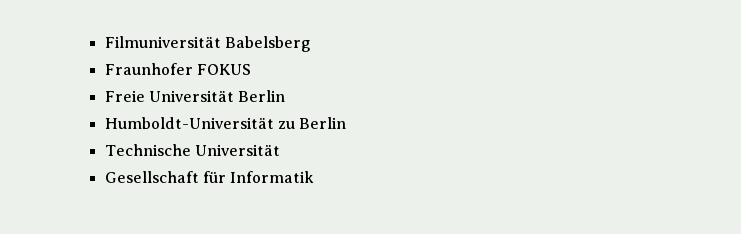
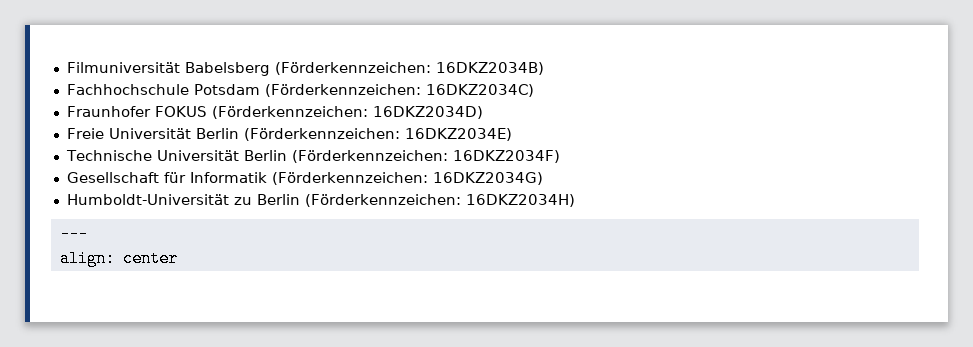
(311, 44) none -> [274,62,544,75] [66,84,534,97] (Förderkennzeichen: 16DKZ2034B) // Fachhochschule Potsdam (Förderkennzeichen: 16DKZ2034C)
(251, 69) none -> [211,106,483,119] (Förderkennzeichen: 16DKZ2034D)
[104,117,347,129] [104,144,280,156] [104,171,315,183] // Humboldt-Universität zu Berlin // Technische Universität // Gesellschaft für Informatik -> [243,128,512,141] [65,150,560,163] [66,172,543,185] [66,194,575,207] [59,224,88,241] [59,250,178,267] (Förderkennzeichen: 16DKZ2034E) // Technische Universität Berlin (Förderkennzeichen: 16DKZ2034F) // Gesellschaft für Informatik (Förderkennzeichen: 16DKZ2034G) // Humboldt-Universität zu Berlin (Förderkennzeichen: 16DKZ2034H) // --- // align: center

